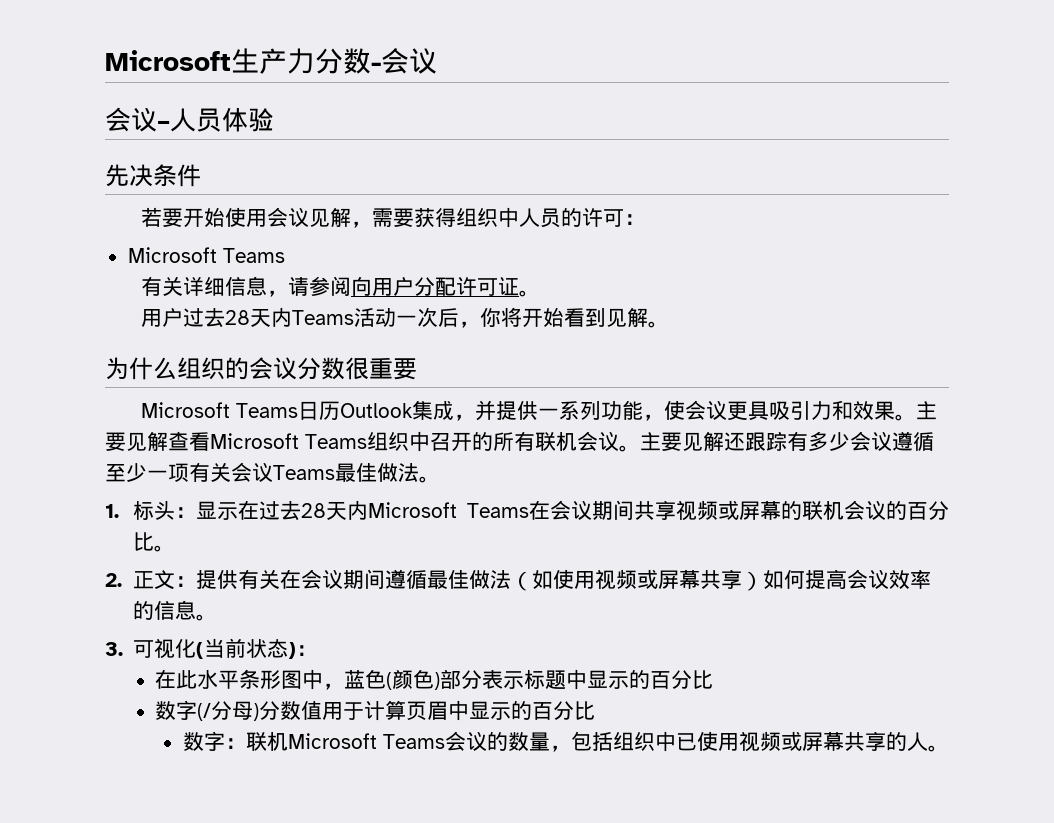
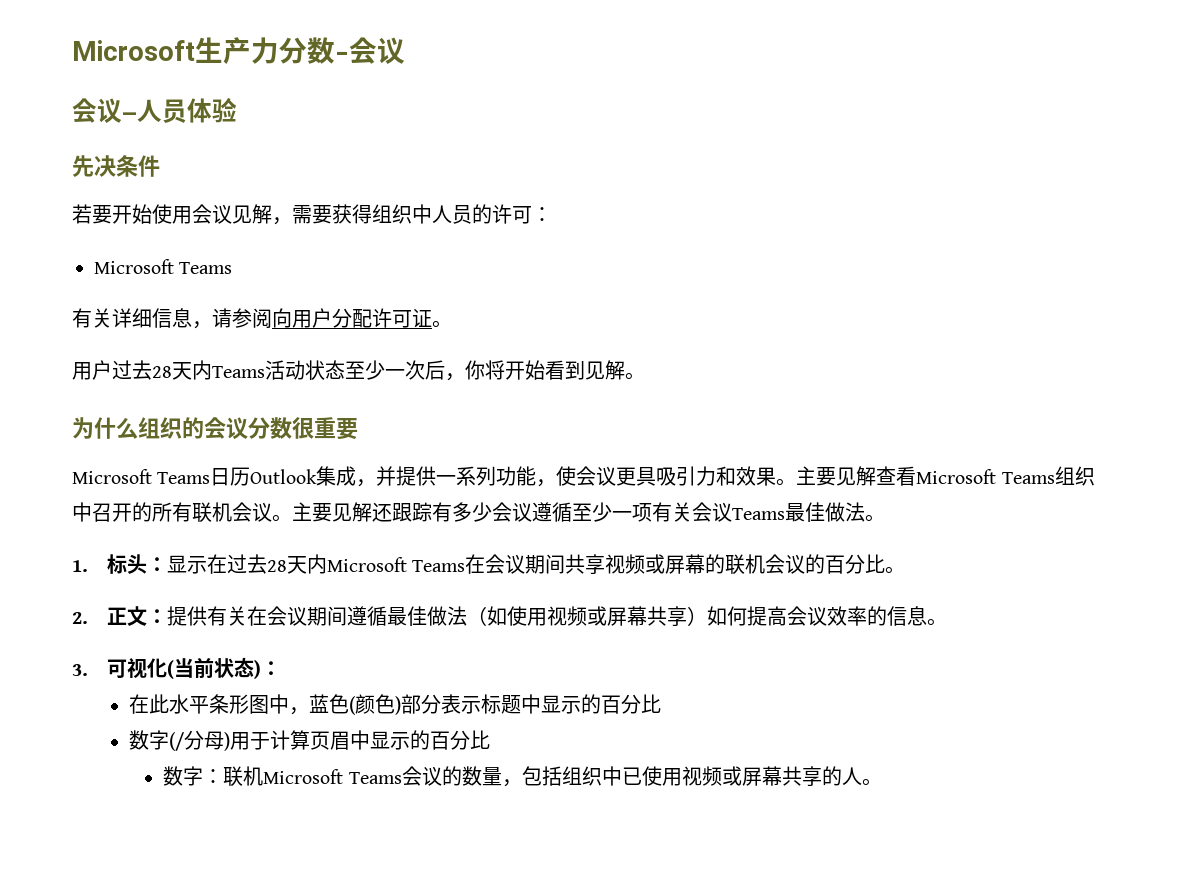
(397, 317) none -> [305,360,385,380] 状态至少
[259,701,323,720] 分数值 -> (230, 741) none

